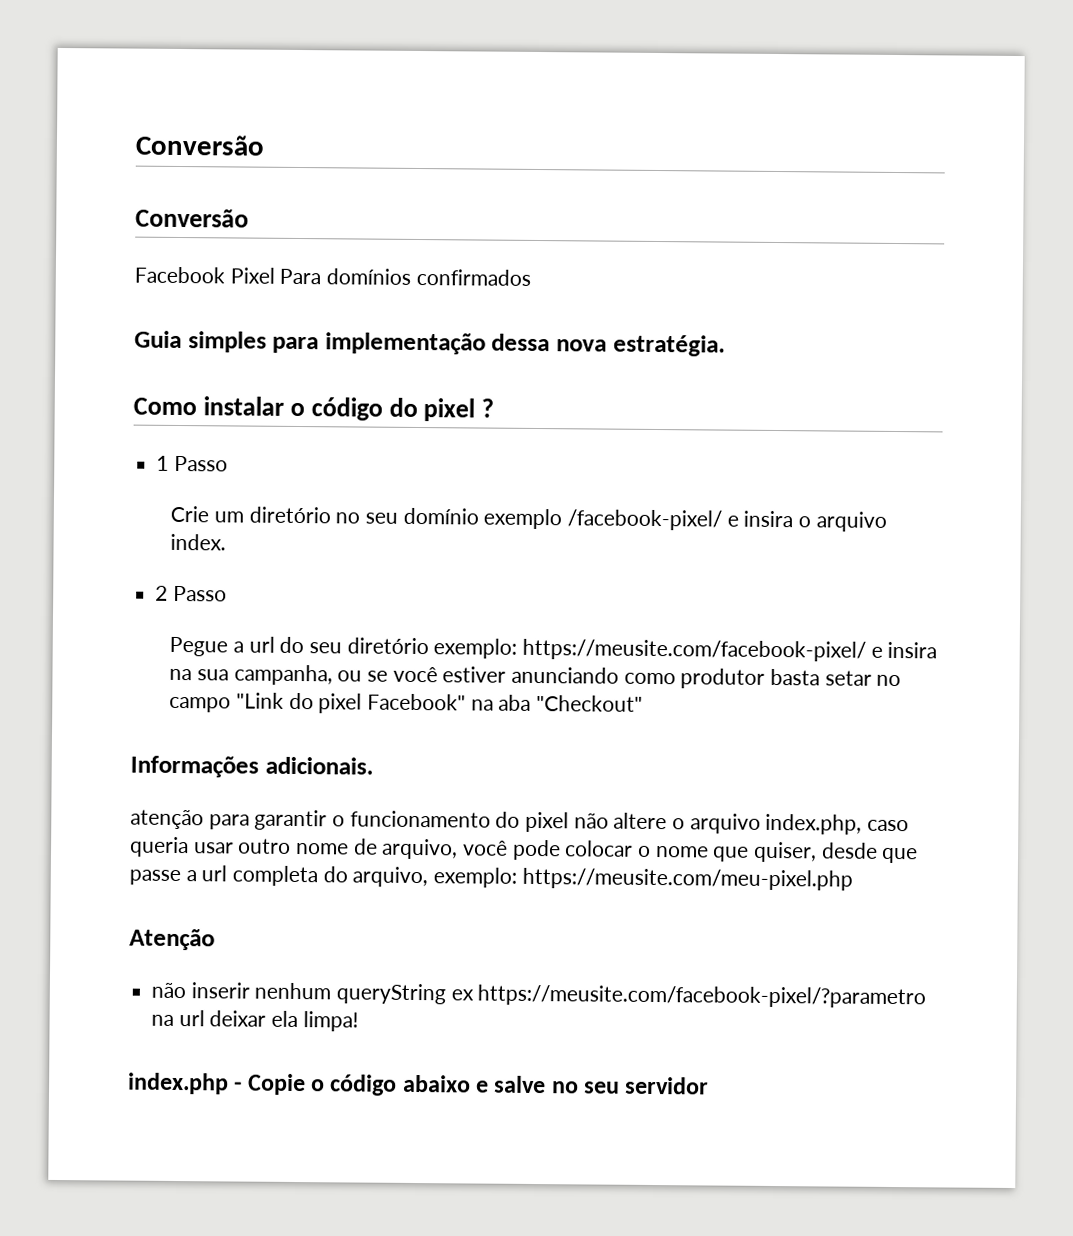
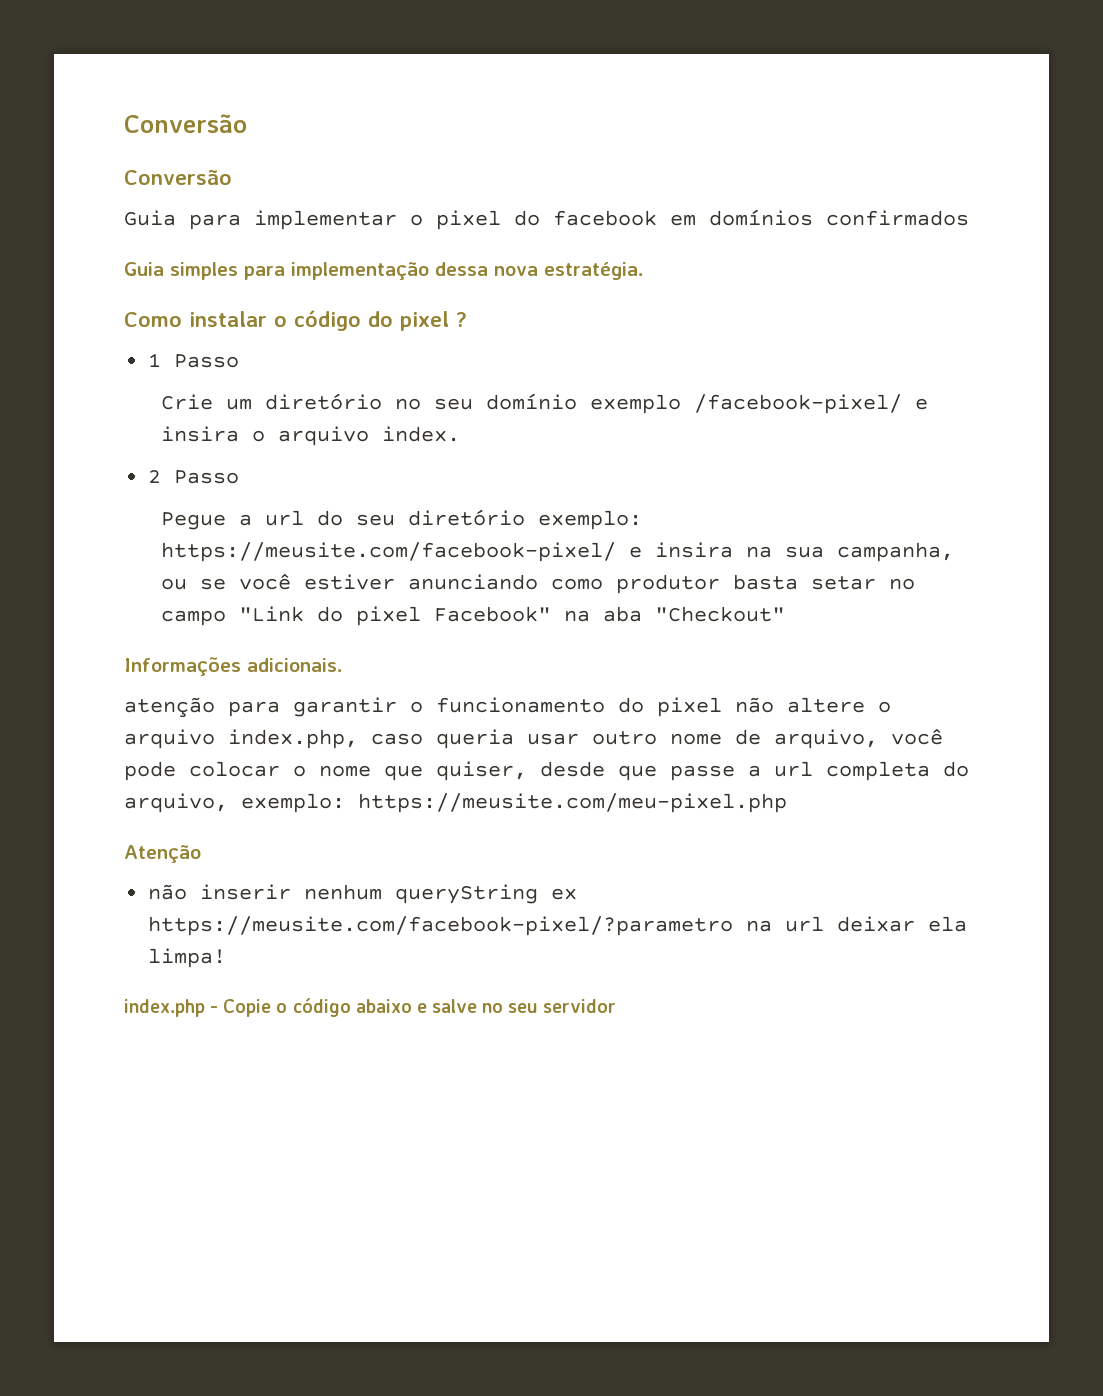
[134,266,322,285] Facebook Pixel Para -> [124,210,696,230] Guia para implementar o pixel do facebook em

